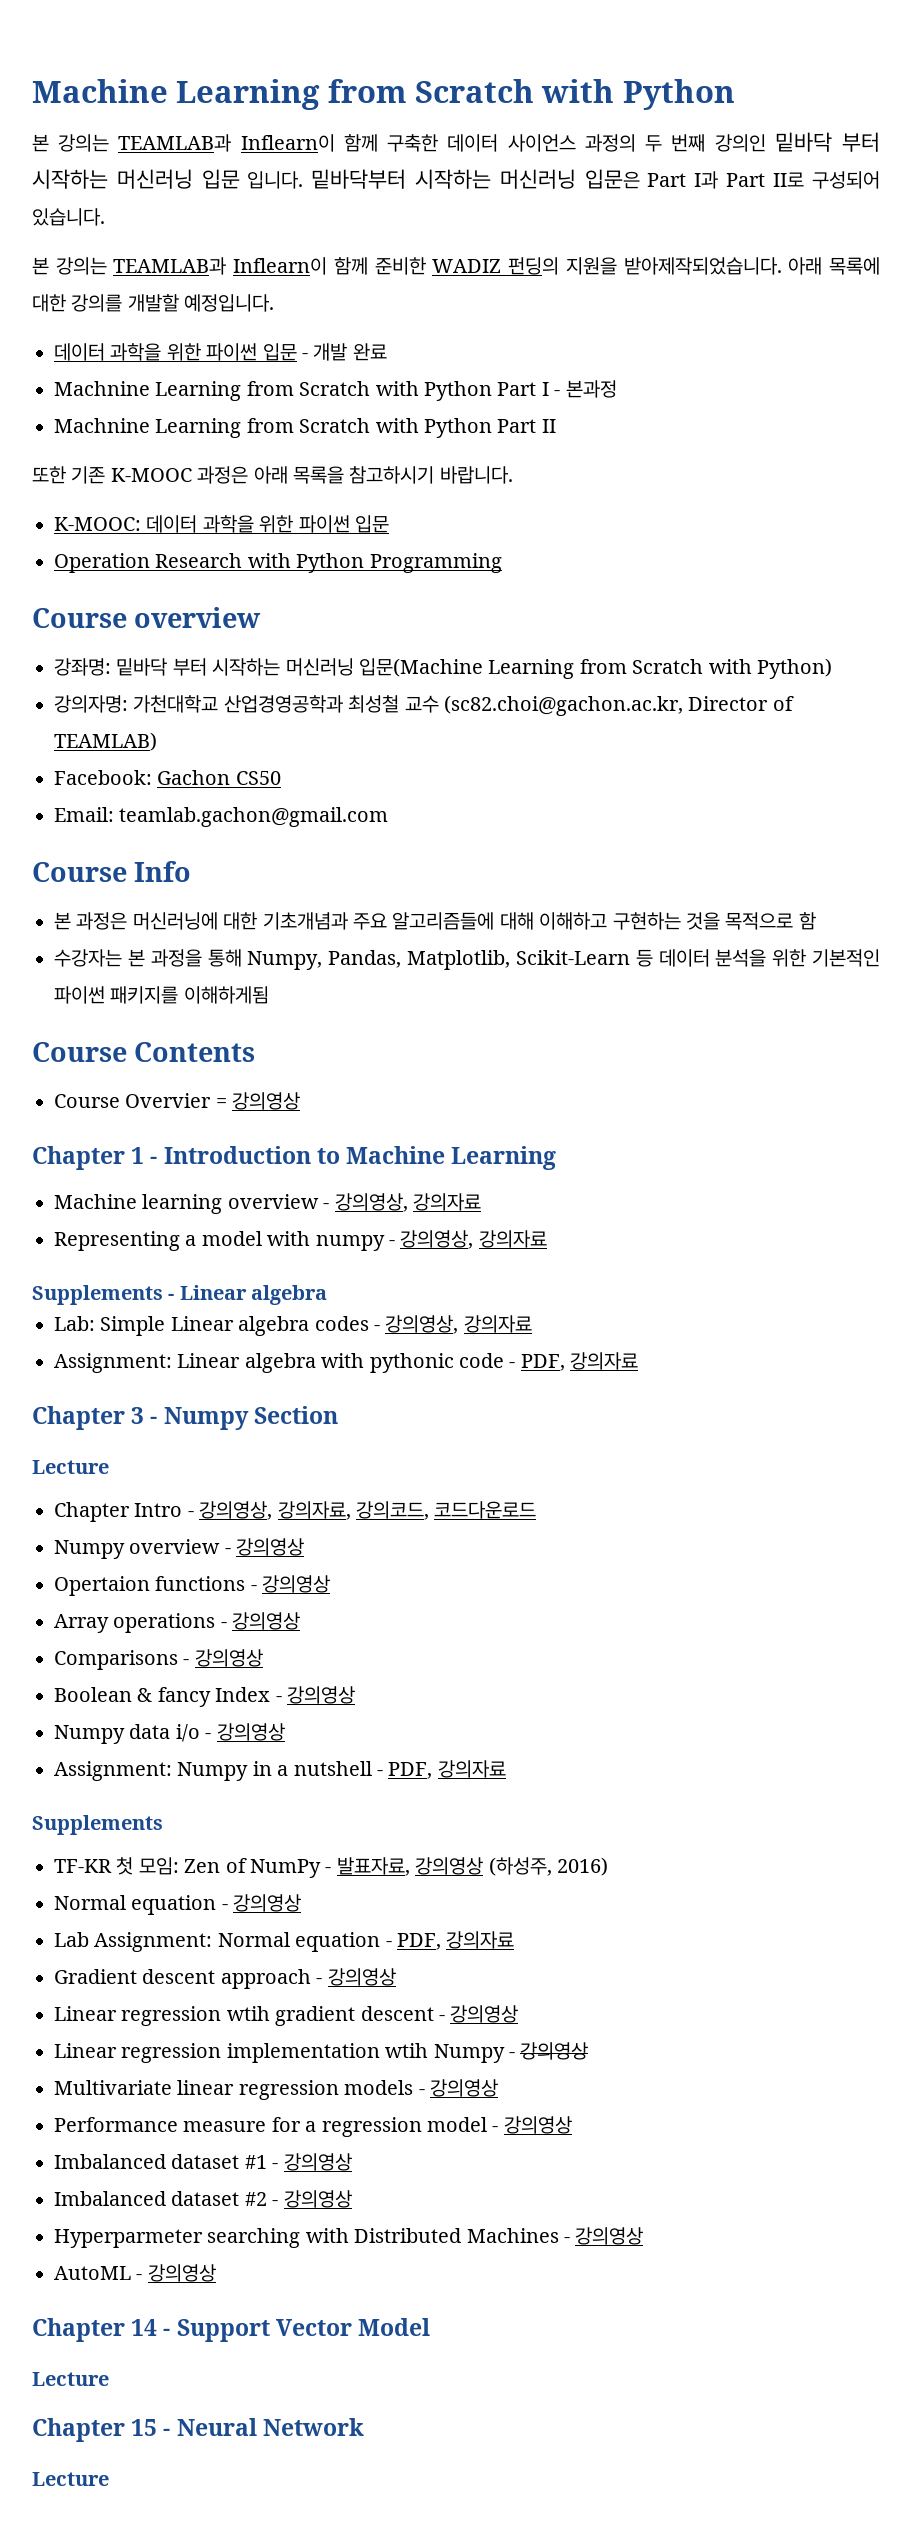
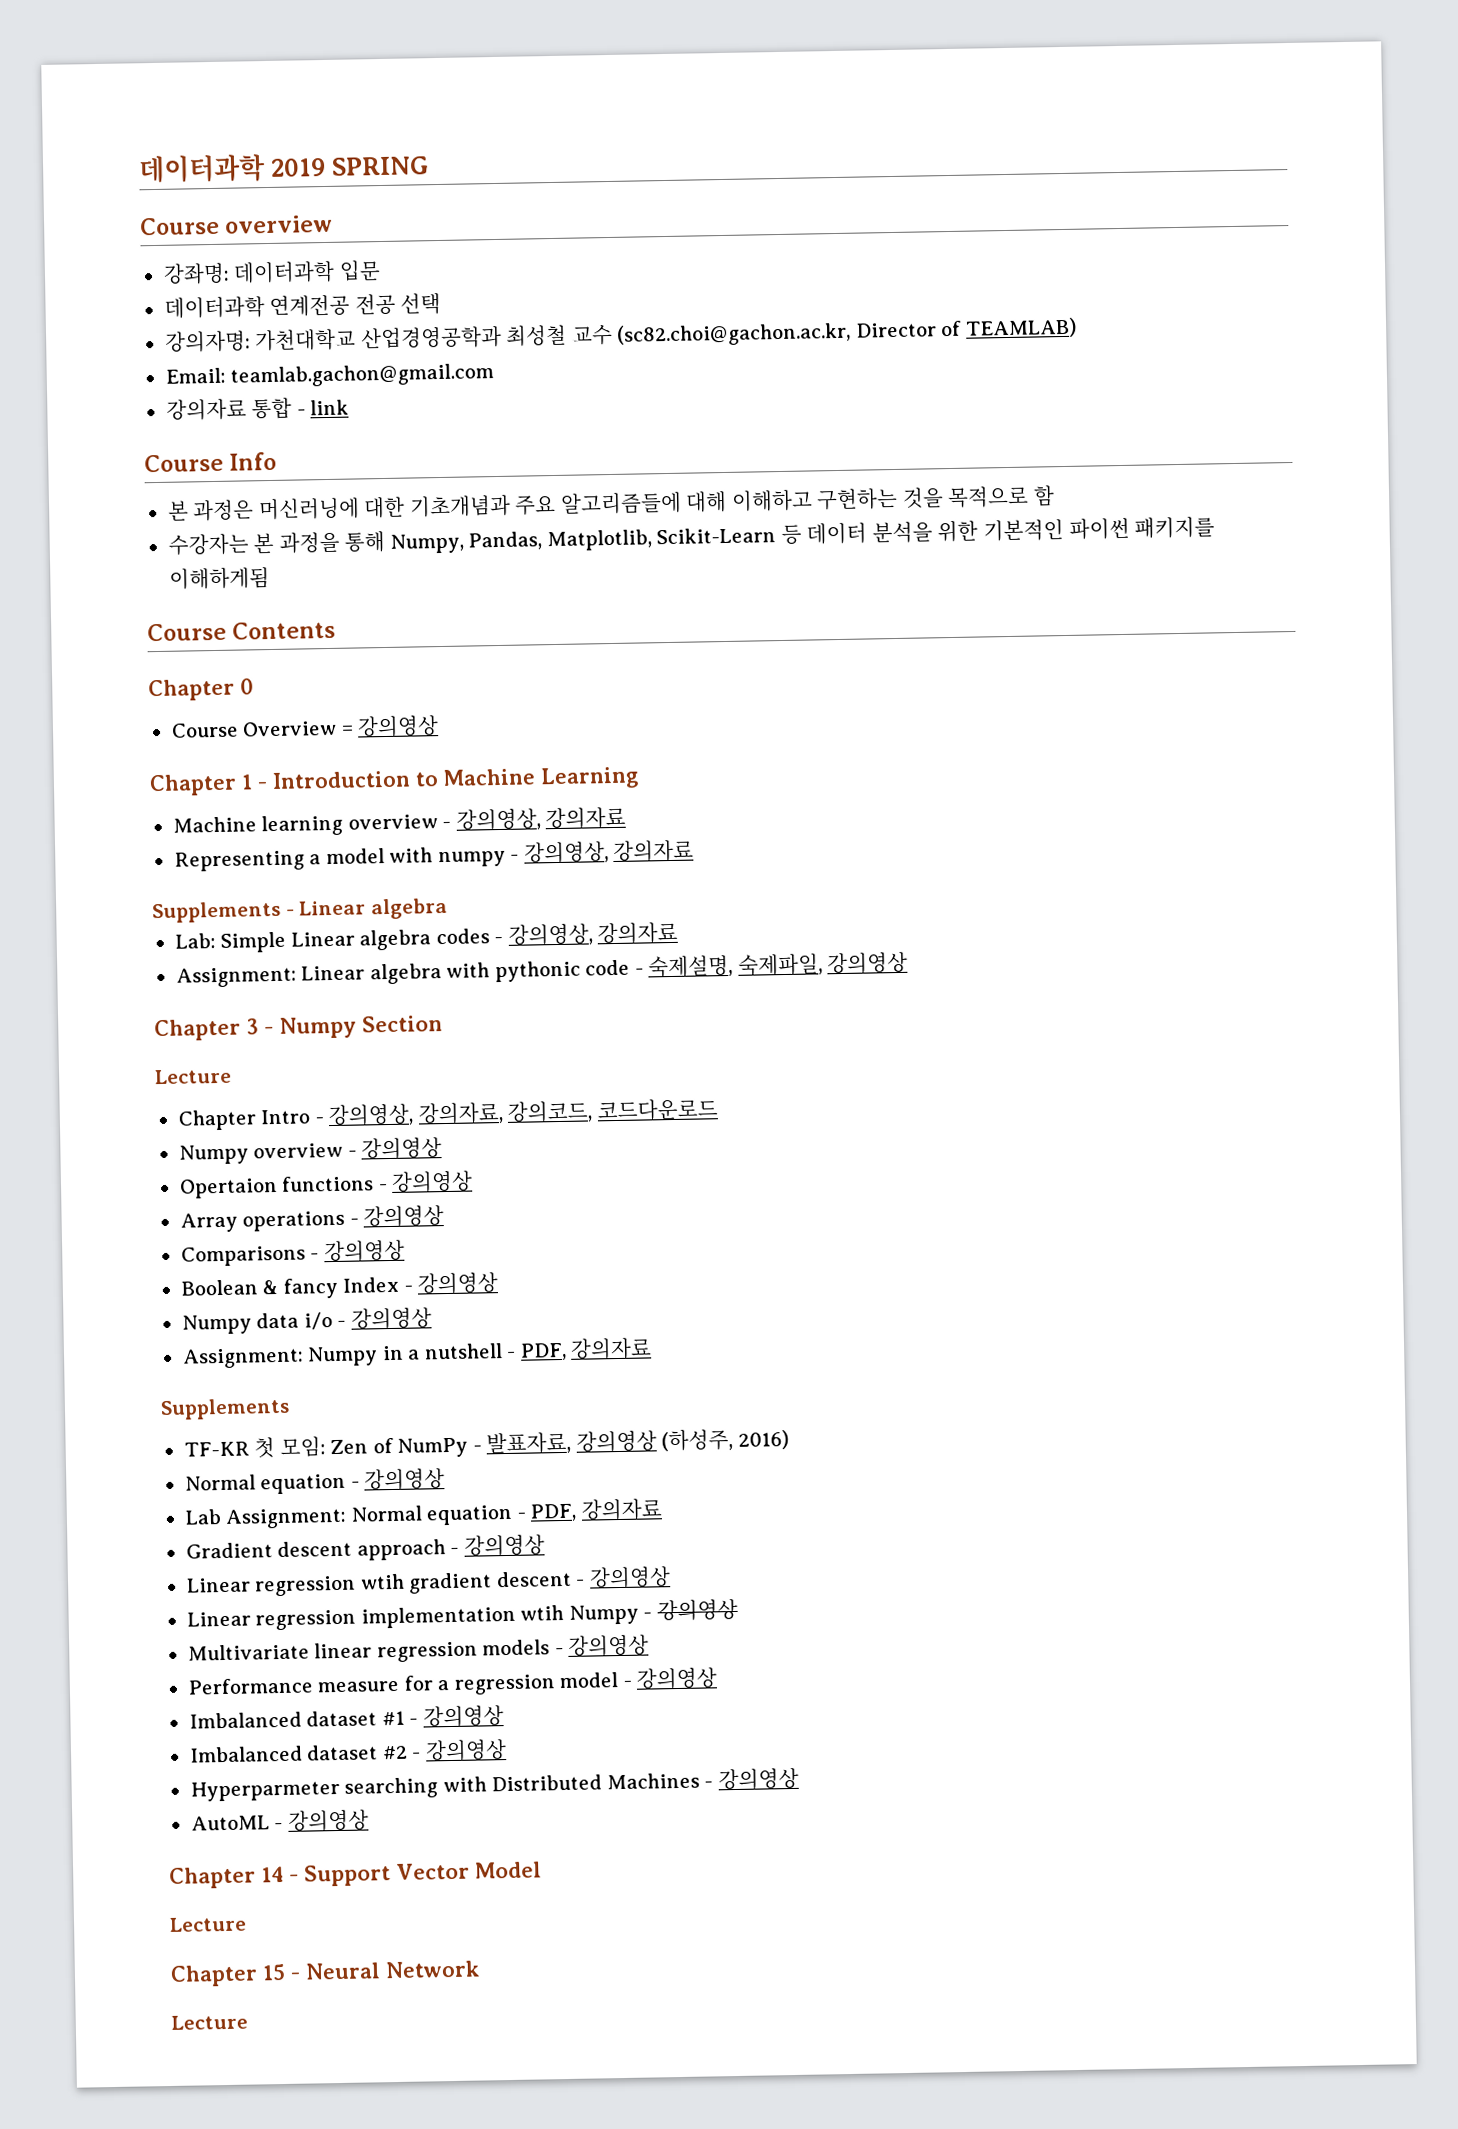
[32,79,735,110] [32,132,880,152] [32,169,880,189] [32,208,105,226] [32,257,881,275] [32,294,275,312] [54,343,387,361] [54,380,617,401] [54,418,556,438] [32,466,513,484] [54,515,389,533] [54,553,502,573] [32,607,262,628] [54,658,832,679] Machine Learning from Scratch with Python // 본 강의는 TEAMLAB과 Inflearn이 함께 구축한 데이터 사이언스 과정의 두 번째 강의인 밑바닥 부터 시작하는 머신러닝 입문 입니다. 밑바닥부터 시작하는 머신러닝 입문은 Part I과 Part II로 구성되어 있습니다. // 본 강의는 TEAMLAB과 Inflearn이 함께 준비한 WADIZ 펀딩의 지원을 받아제작되었습니다. 아래 목록에 대한 강의를 개발할 예정입니다. // 데이터 과학을 위한 파이썬 입문 - 개발 완료 // Machnine Learning from Scratch with Python Part I - 본과정 // Machnine Learning from Scratch with Python Part II // 또한 기존 K-MOOC 과정은 아래 목록을 참고하시기 바랍니다. // K-MOOC: 데이터 과학을 위한 파이썬 입문 // Operation Research with Python Programming // Course overview // 강좌명: 밑바닥 부터 시작하는 머신러닝 입문(Machine Learning from Scratch with Python) -> [138,154,430,184] [139,214,334,236] [162,260,381,285] [163,292,442,319] 데이터과학 2019 SPRING // Course overview // 강좌명: 데이터과학 입문 // 데이터과학 연계전공 전공 선택
[54,770,281,785] // Facebook: Gachon CS50 -> (1077, 328) none
(389, 817) none -> [165,397,350,421] // 강의자료 통합 - link
[54,1093,212,1108] // Course Overvier -> [148,678,254,702] [170,720,338,738] // Chapter 0 // Course Overview
[520,1352,639,1371] PDF, 강의자료 -> [648,951,909,978] 숙제설명, 숙제파일, 강의영상

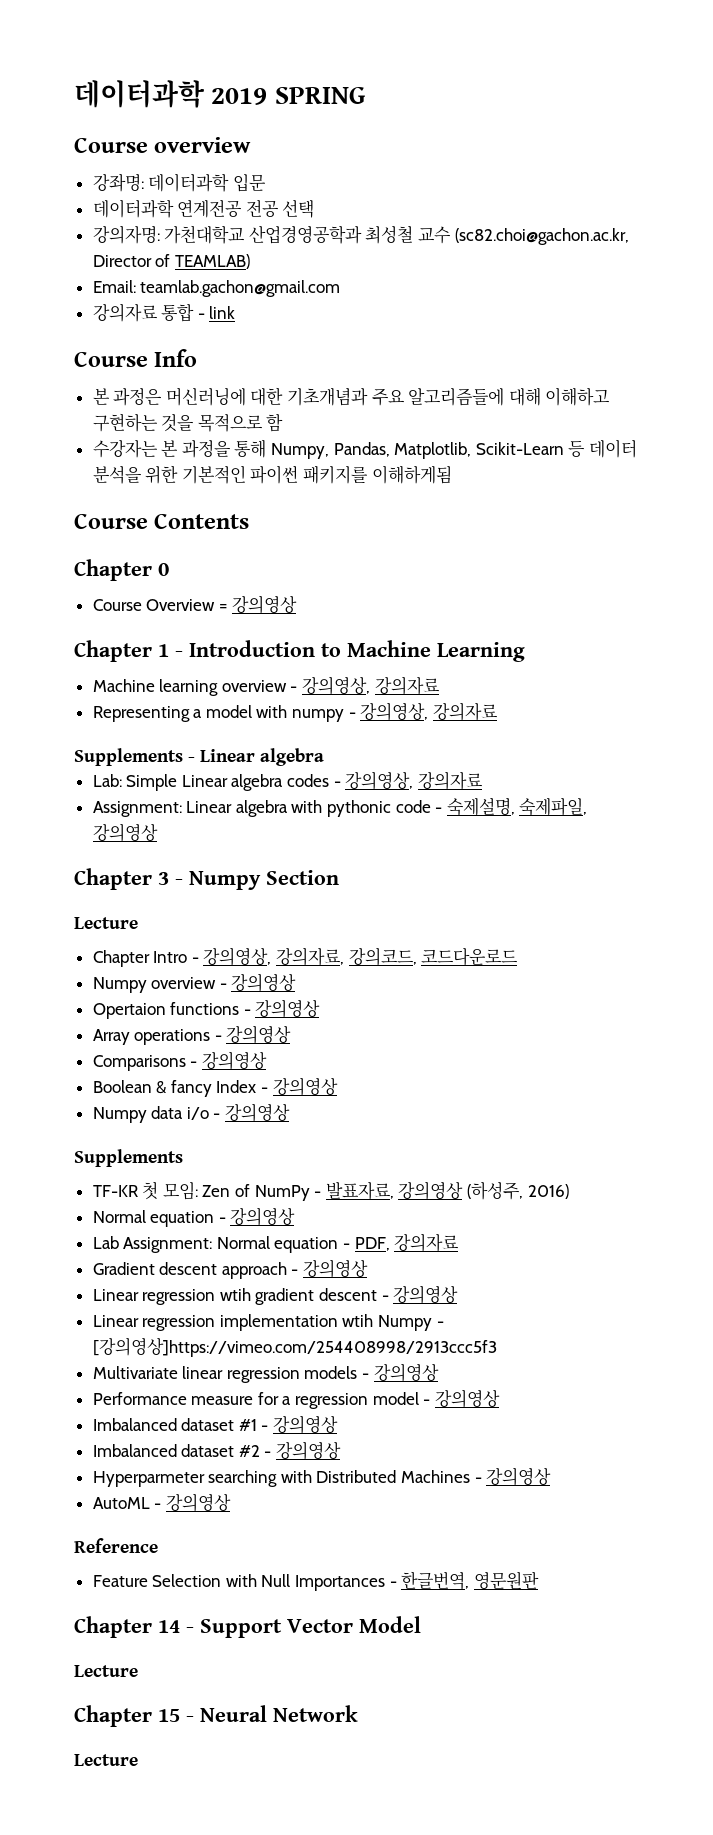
[181,1337,653,1369] // Assignment: Numpy in a nutshell - PDF, 강의자료 -> (291, 1112) none
[656,1598,738,1622] 강의영상 -> [92,1337,497,1357] [강의영상]https://vimeo.com/254408998/2913ccc5f3
(369, 1820) none -> [74,1538,158,1553] [92,1571,539,1591] // Reference // Feature Selection with Null Importances - 한글번역, 영문원판

